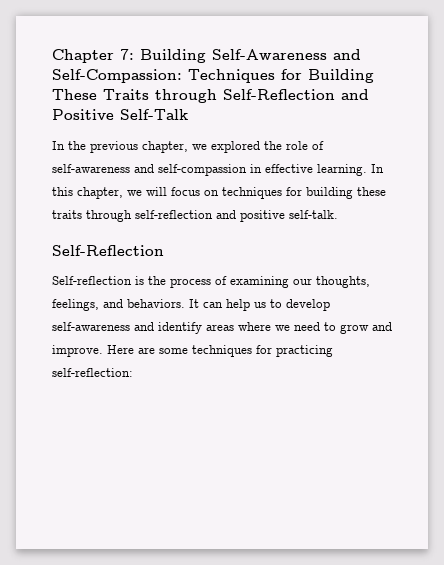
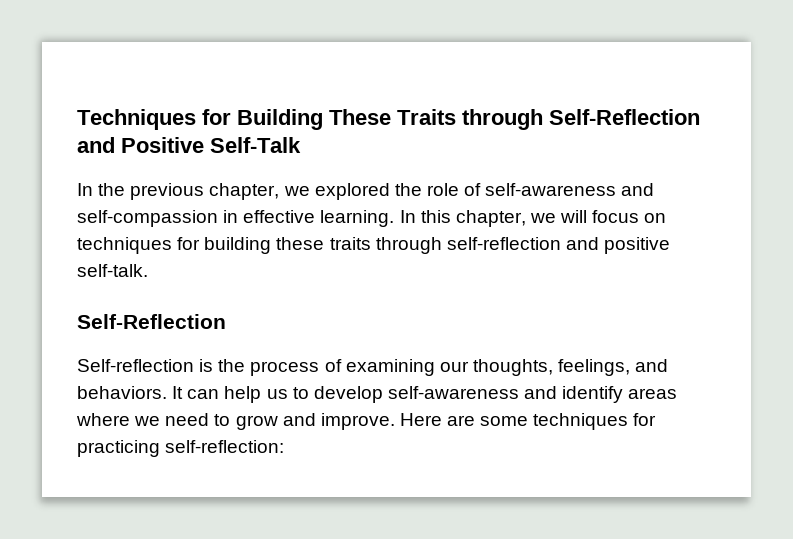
[52,49,361,63] [52,69,182,83] Chapter 7: Building Self-Awareness and Self-Compassion: -> (77, 119) none

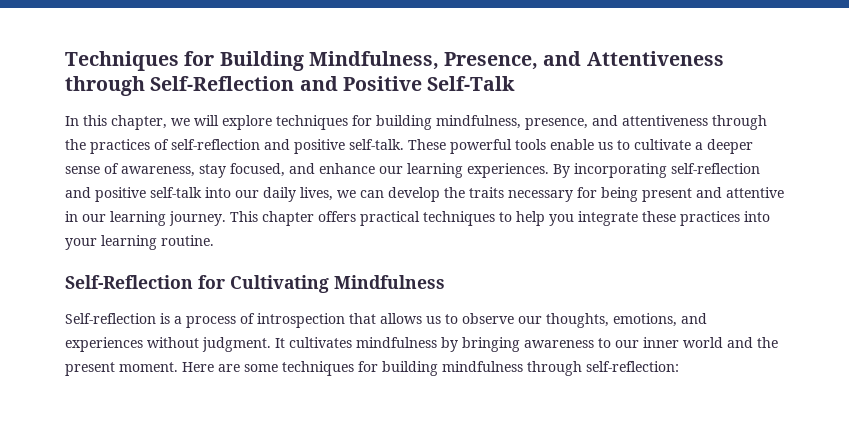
[329,109,456,125] These Traits -> [308,51,724,70] Mindfulness, Presence, and Attentiveness
[98,183,655,200] [77,210,416,227] the previous chapter, we explored the role of self-awareness and self-compassion in effective learning. In -> (79, 121) none
[592,210,667,223] [77,237,671,254] [77,264,148,277] [77,314,226,329] focus on techniques for building these traits through self-reflection and positive self-talk. // Self-Reflection -> [222,115,767,130] [65,139,753,154] [65,163,760,178] [65,187,784,202] [65,211,770,226] [65,235,214,250] [65,275,445,293] explore techniques for building mindfulness, presence, and attentiveness through the practices of self-reflection and positive self-talk. These powerful tools enable us to cultivate a deeper sense of awareness, stay focused, and enhance our learning experiences. By incorporating self-reflection and positive self-talk into our daily lives, we can develop the traits necessary for being present and attentive in our learning journey. This chapter offers practical techniques to help you integrate these practices into your learning routine. // Self-Reflection for Cultivating Mindfulness
[218,359,246,372] the -> [174,316,182,324] a
[345,359,669,376] [77,386,678,403] [76,413,395,430] examining our thoughts, feelings, and behaviors. It can help us to develop self-awareness and identify areas where we need to grow and improve. -> [257,313,707,328] [65,337,778,352] [65,362,178,376] introspection that allows us to observe our thoughts, emotions, and experiences without judgment. It cultivates mindfulness by bringing awareness to our inner world and the present moment.
[77,440,160,457] practicing -> [382,361,582,376] building mindfulness through

